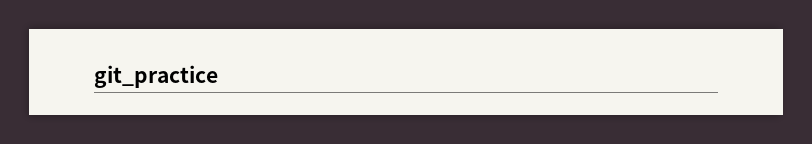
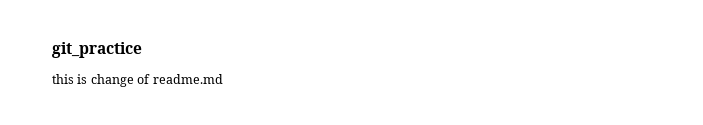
(218, 76) none -> [52,74,223,87] // this is change of readme.md

